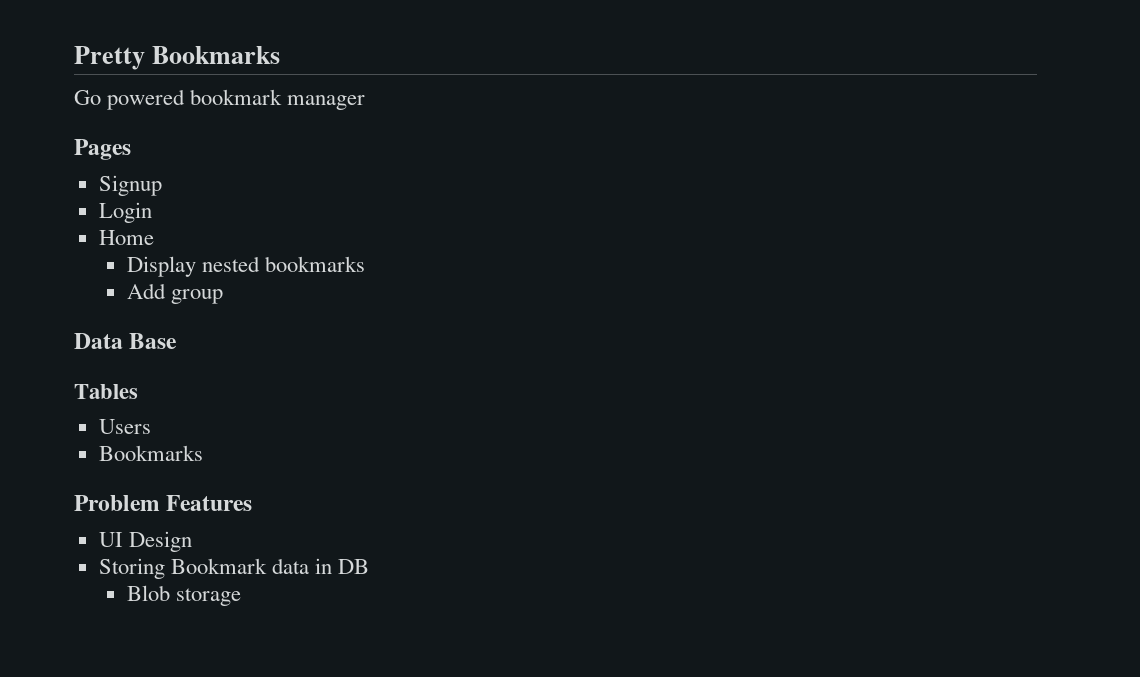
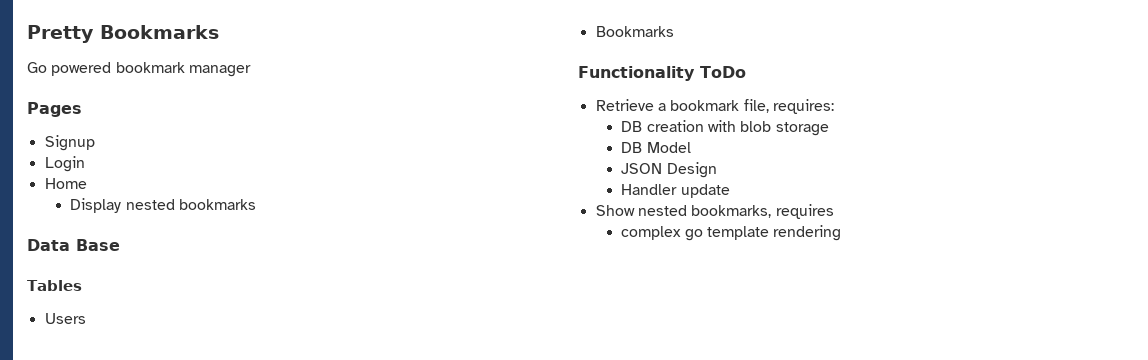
[127,283,224,304] // Add group -> (257, 204) none
[74,495,253,511] [98,531,192,552] [98,558,370,579] [127,585,242,606] Problem Features // UI Design // Storing Bookmark data in DB // Blob storage -> [578,66,746,81] [595,99,834,114] [621,120,829,136] [621,142,691,153] [621,162,717,178] [621,184,730,198] [595,204,834,219] [621,225,842,241] Functionality ToDo // Retrieve a bookmark file, requires: // DB creation with blob storage // DB Model // JSON Design // Handler update // Show nested bookmarks, requires // complex go template rendering

